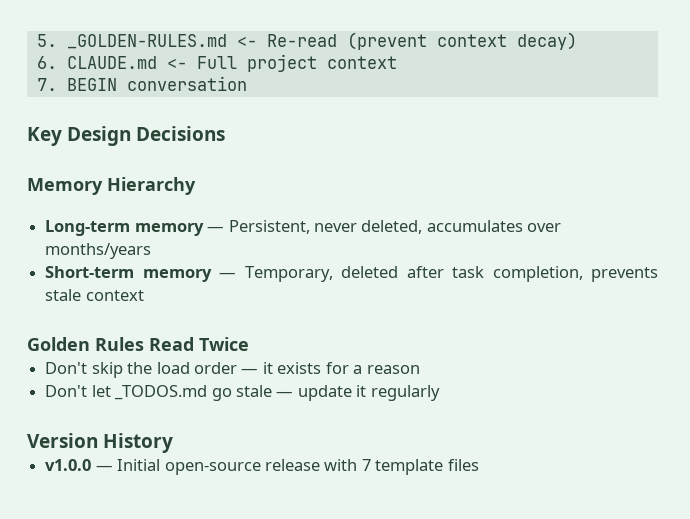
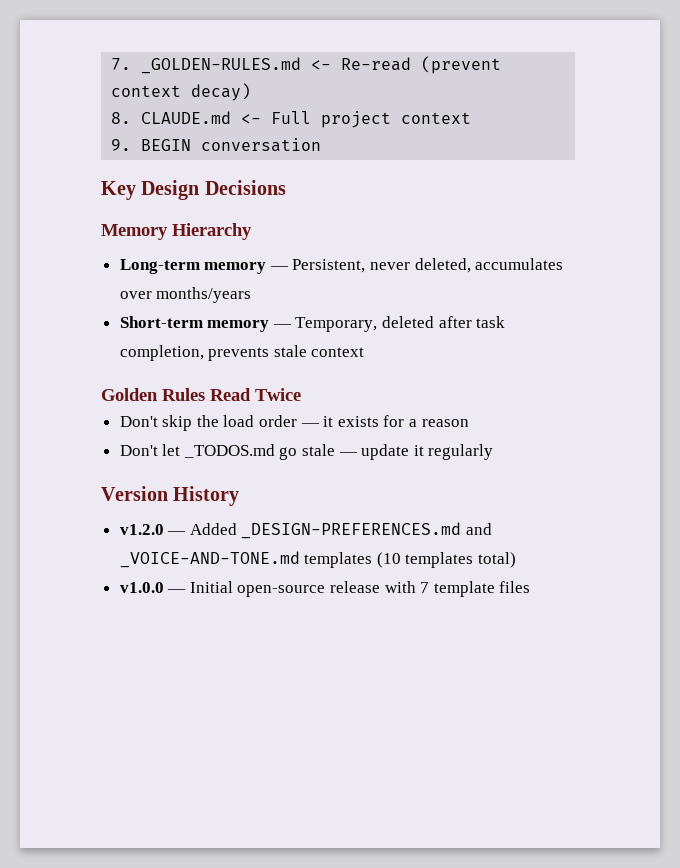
[36,34,57,47] 5. -> [111,58,132,70] 7.
[36,56,57,69] 6. -> [111,112,132,124] 8.
[36,78,57,91] 7. -> [111,139,132,151] 9.
(174, 443) none -> [119,522,493,539] [119,551,517,568] // v1.2.0 — Added _DESIGN-PREFERENCES.md and _VOICE-AND-TONE.md templates (10 templates total)

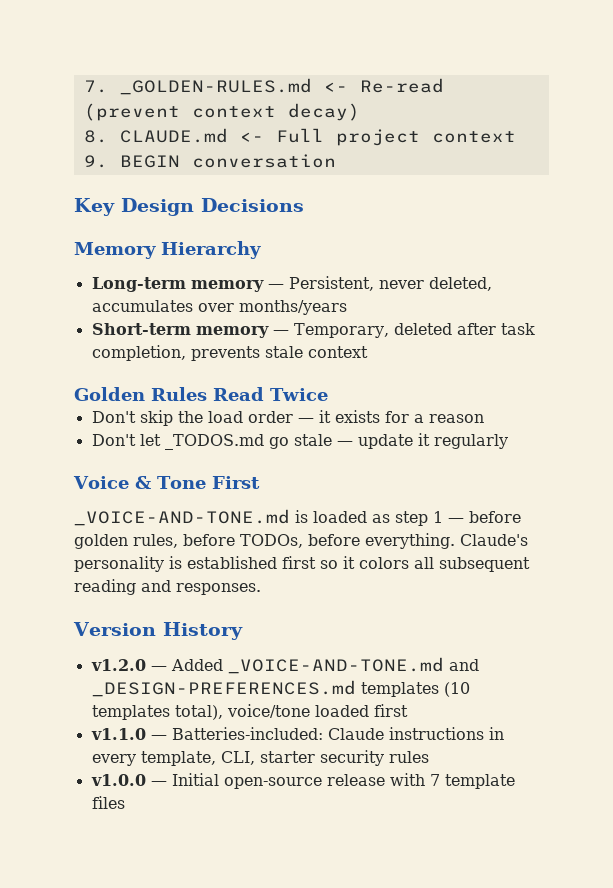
(494, 452) none -> [73,476,260,489] [74,509,521,526] [74,533,528,549] [74,556,530,572] [74,579,261,595] // Voice & Tone First // _VOICE-AND-TONE.md is loaded as step 1 — before golden rules, before TODOs, before everything. Claude's personality is established first so it colors all subsequent reading and responses.
[241,522,493,539] [119,551,517,568] _DESIGN-PREFERENCES.md and _VOICE-AND-TONE.md templates (10 templates total) -> [227,657,479,674] [91,680,470,697] [91,704,408,720] [90,727,504,740] [91,750,429,766] _VOICE-AND-TONE.md and _DESIGN-PREFERENCES.md templates (10 templates total), voice/tone loaded first // v1.1.0 — Batteries-included: Claude instructions in every template, CLI, starter security rules

